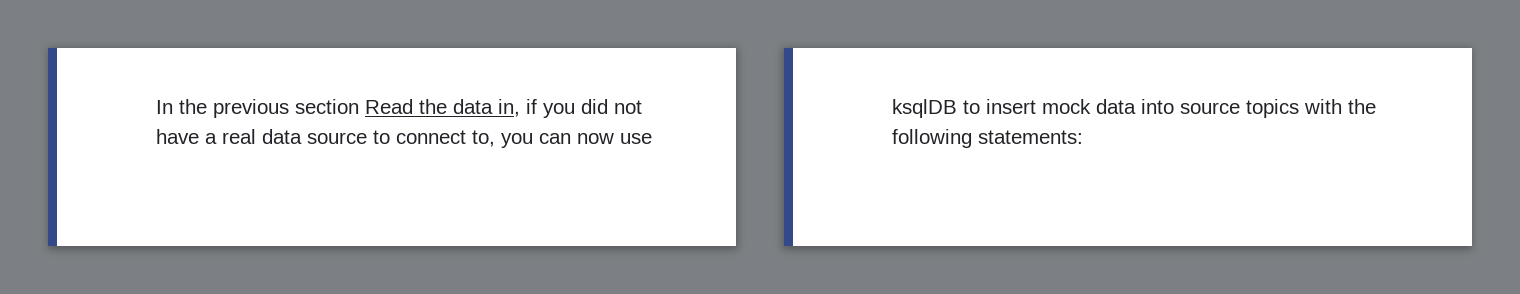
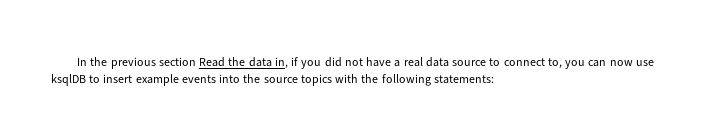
[1042,99,1174,114] mock data into -> [135,74,261,86] example events into the

